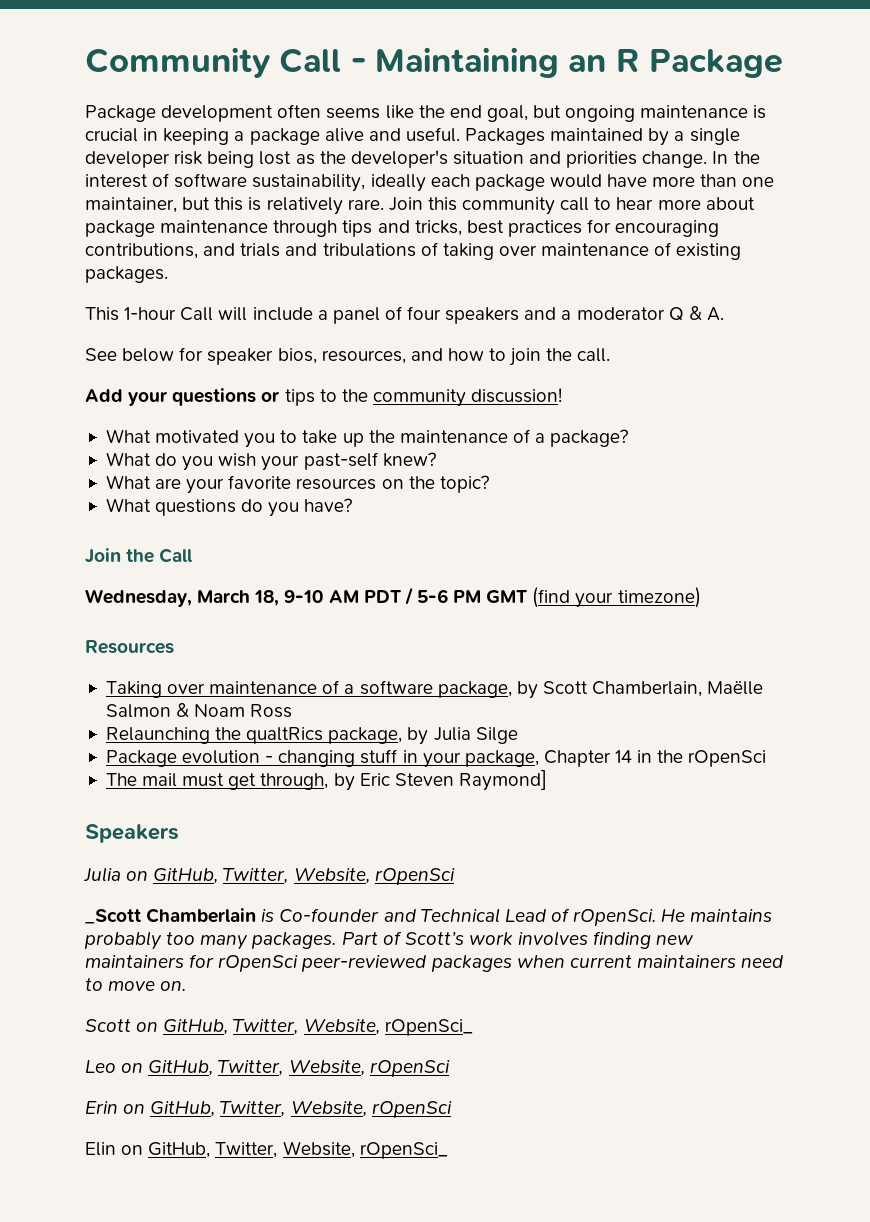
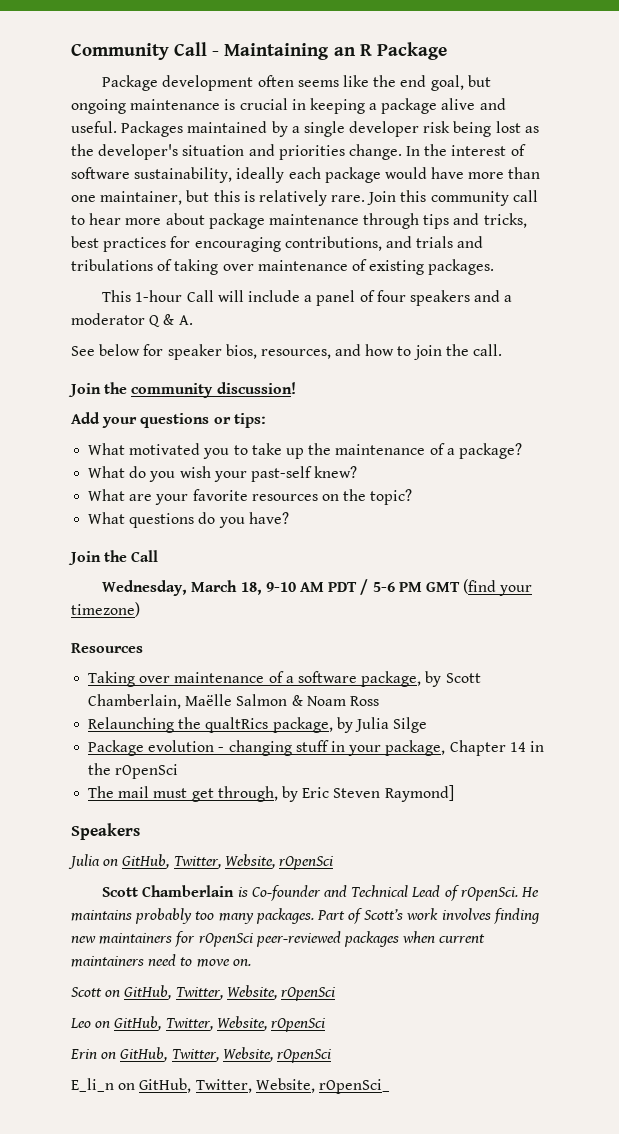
(611, 355) none -> [68,382,296,398] // Join the community discussion!
[284,388,563,407] tips to the community discussion! -> [233,413,266,428] tips:
[85,909,141,924] _Scott -> [102,887,139,897] Scott
[384,1019,473,1036] rOpenSci_ -> [280,987,335,1001] rOpenSci
[85,1142,116,1156] Elin -> [71,1078,114,1092] E_li_n

